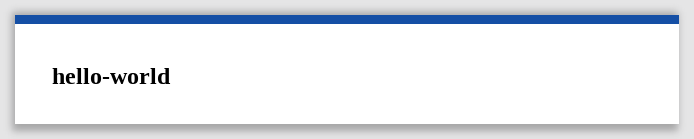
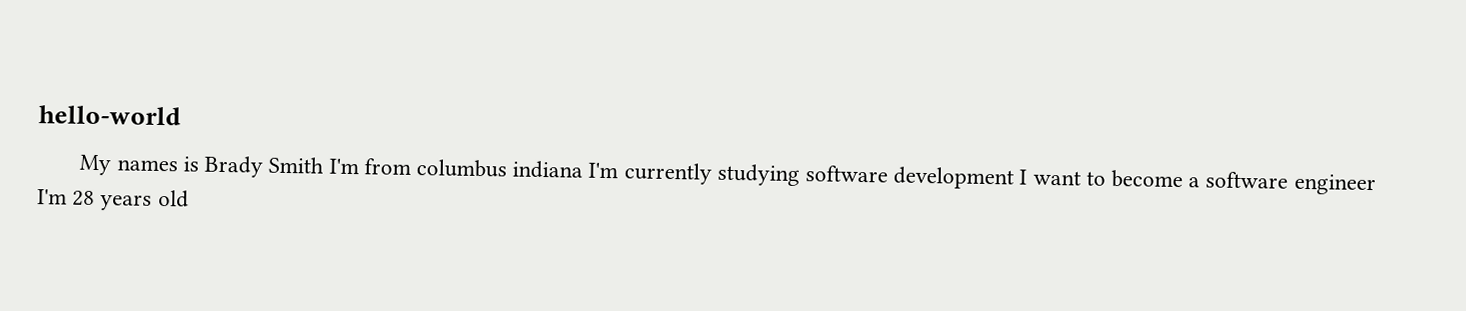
(171, 76) none -> [79,154,1376,196] [37,189,189,211] // My names is Brady Smith I'm from columbus indiana I'm currently studying software development I want to become a software engineer I'm 28 years old

